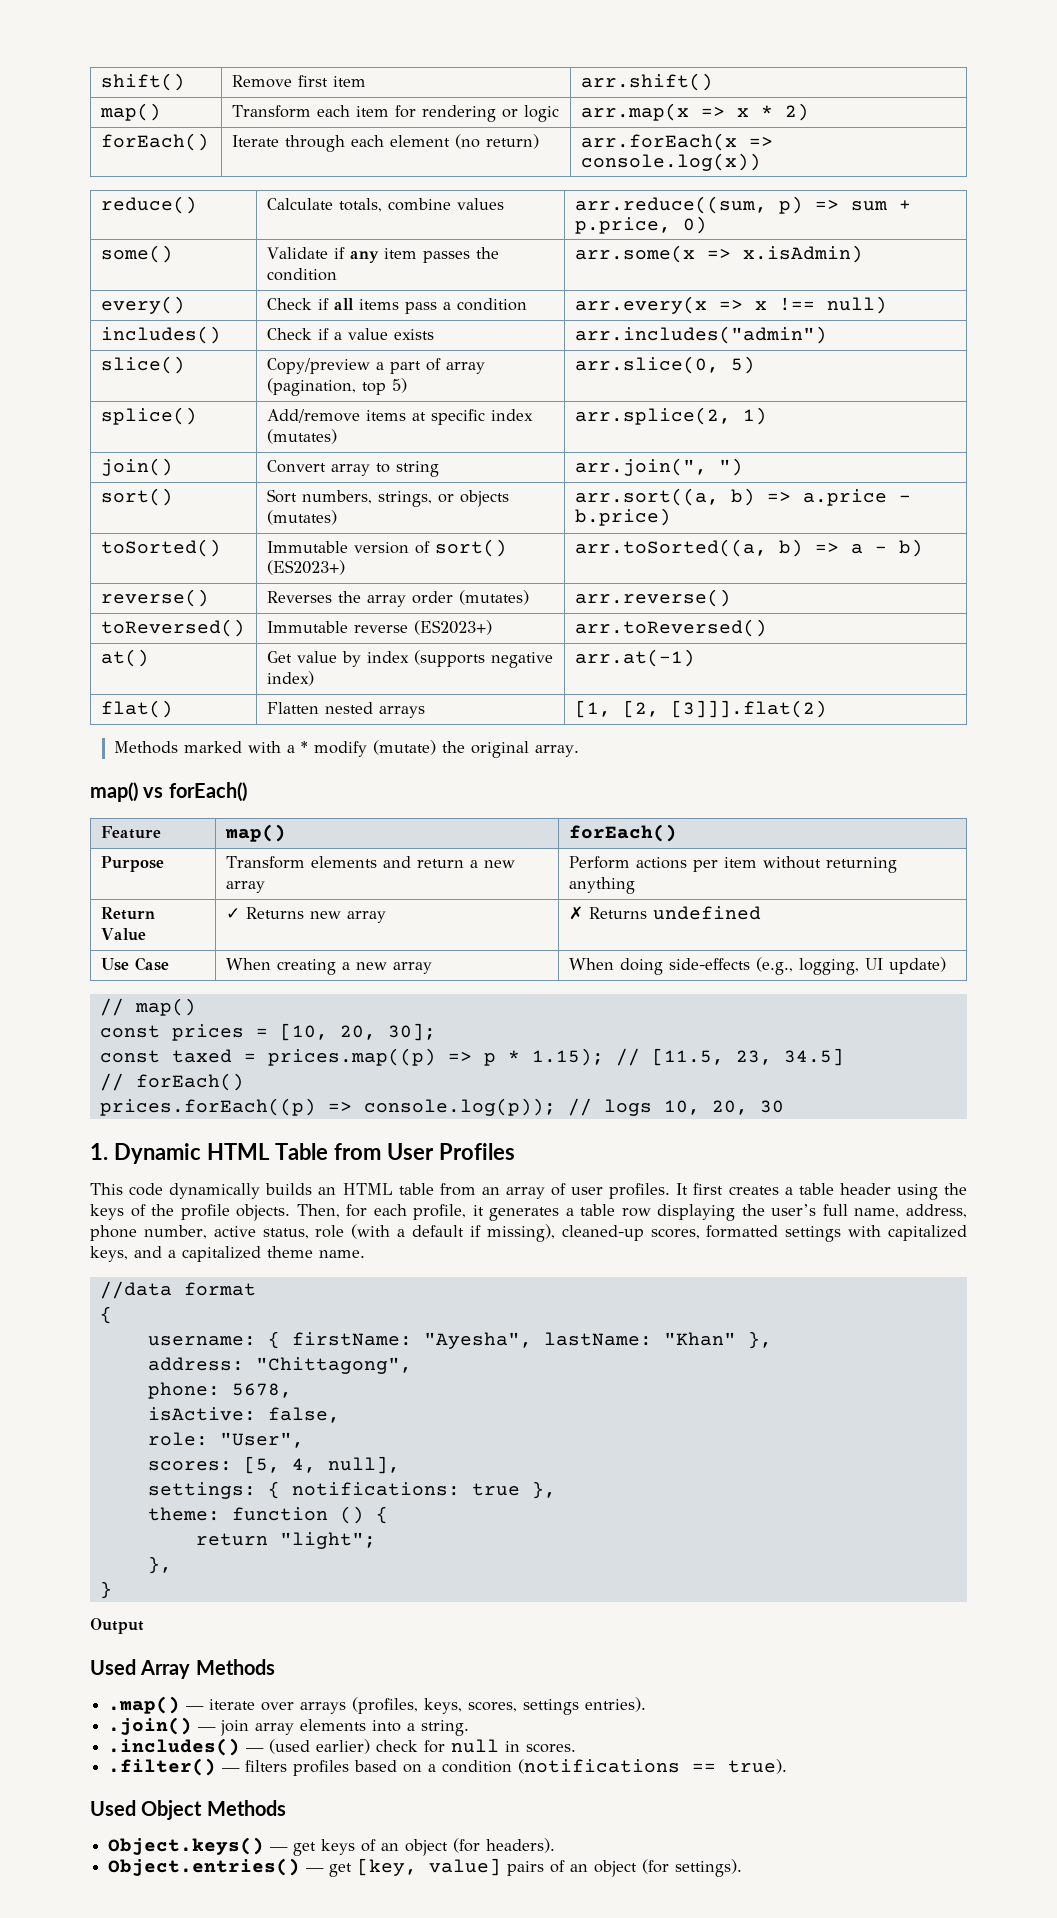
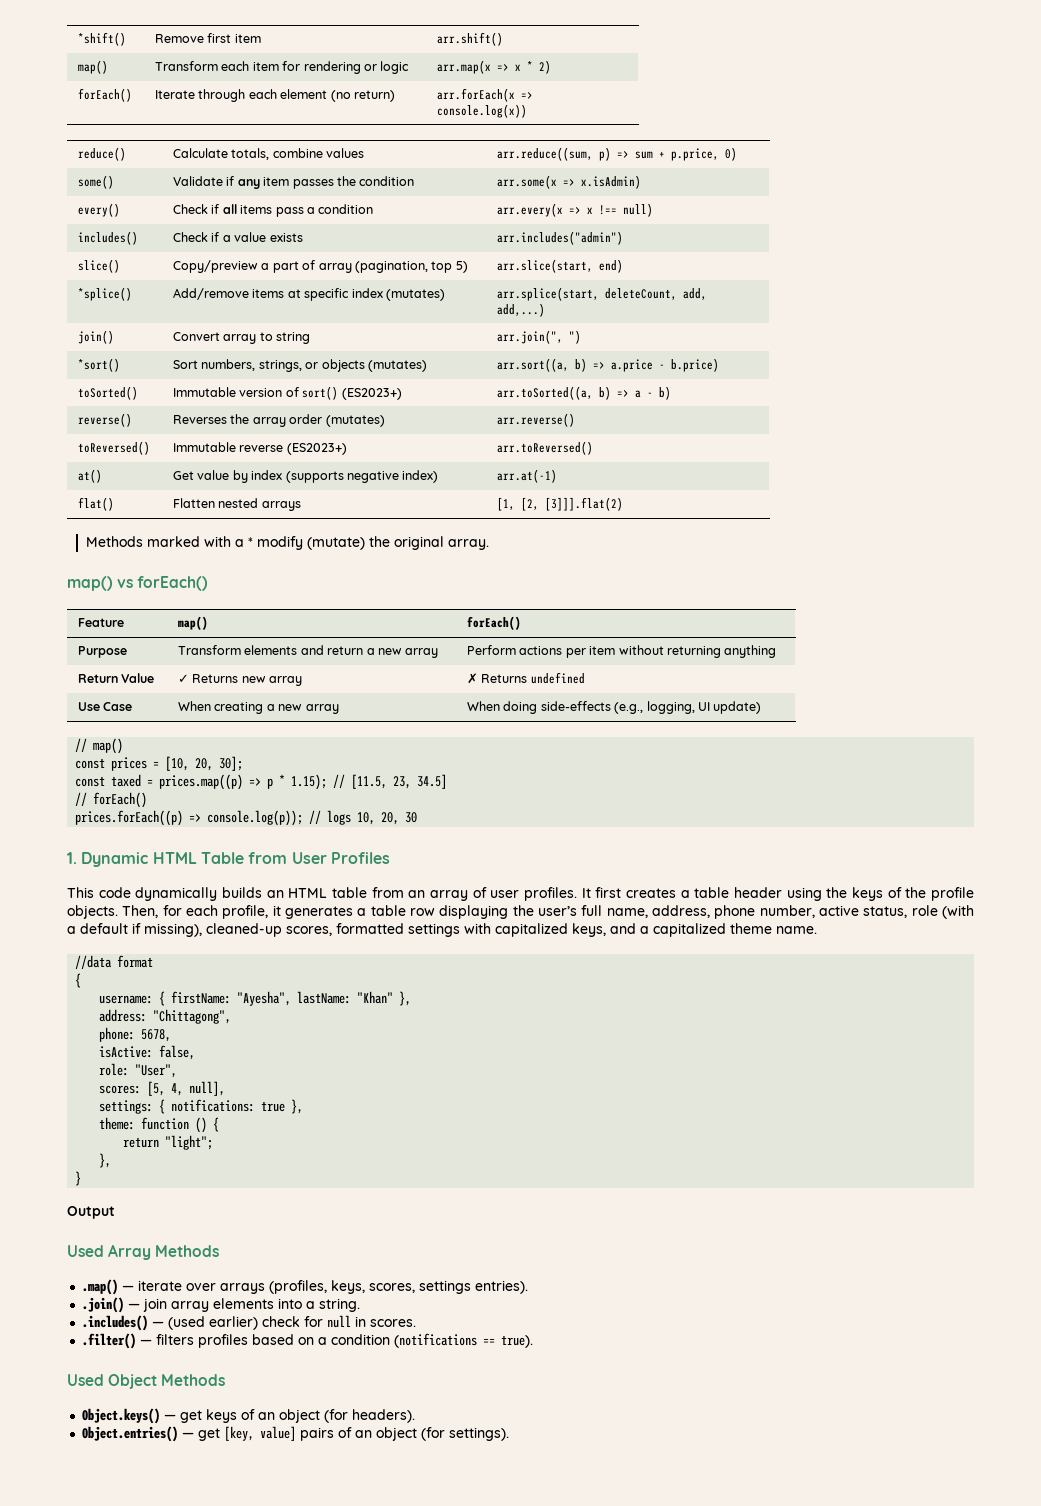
[100,73,185,91] shift() -> [78,32,127,46] *shift()
[574,356,755,374] [100,407,197,425] arr.slice(0, 5) // splice() -> [497,259,624,273] [78,287,133,301] arr.slice(start, end) // *splice()
[574,407,767,425] arr.splice(2, 1) -> [497,287,708,301] [497,303,546,317] arr.splice(start, deleteCount, add, add,...)
[100,488,173,506] sort() -> [78,358,121,372] *sort()

